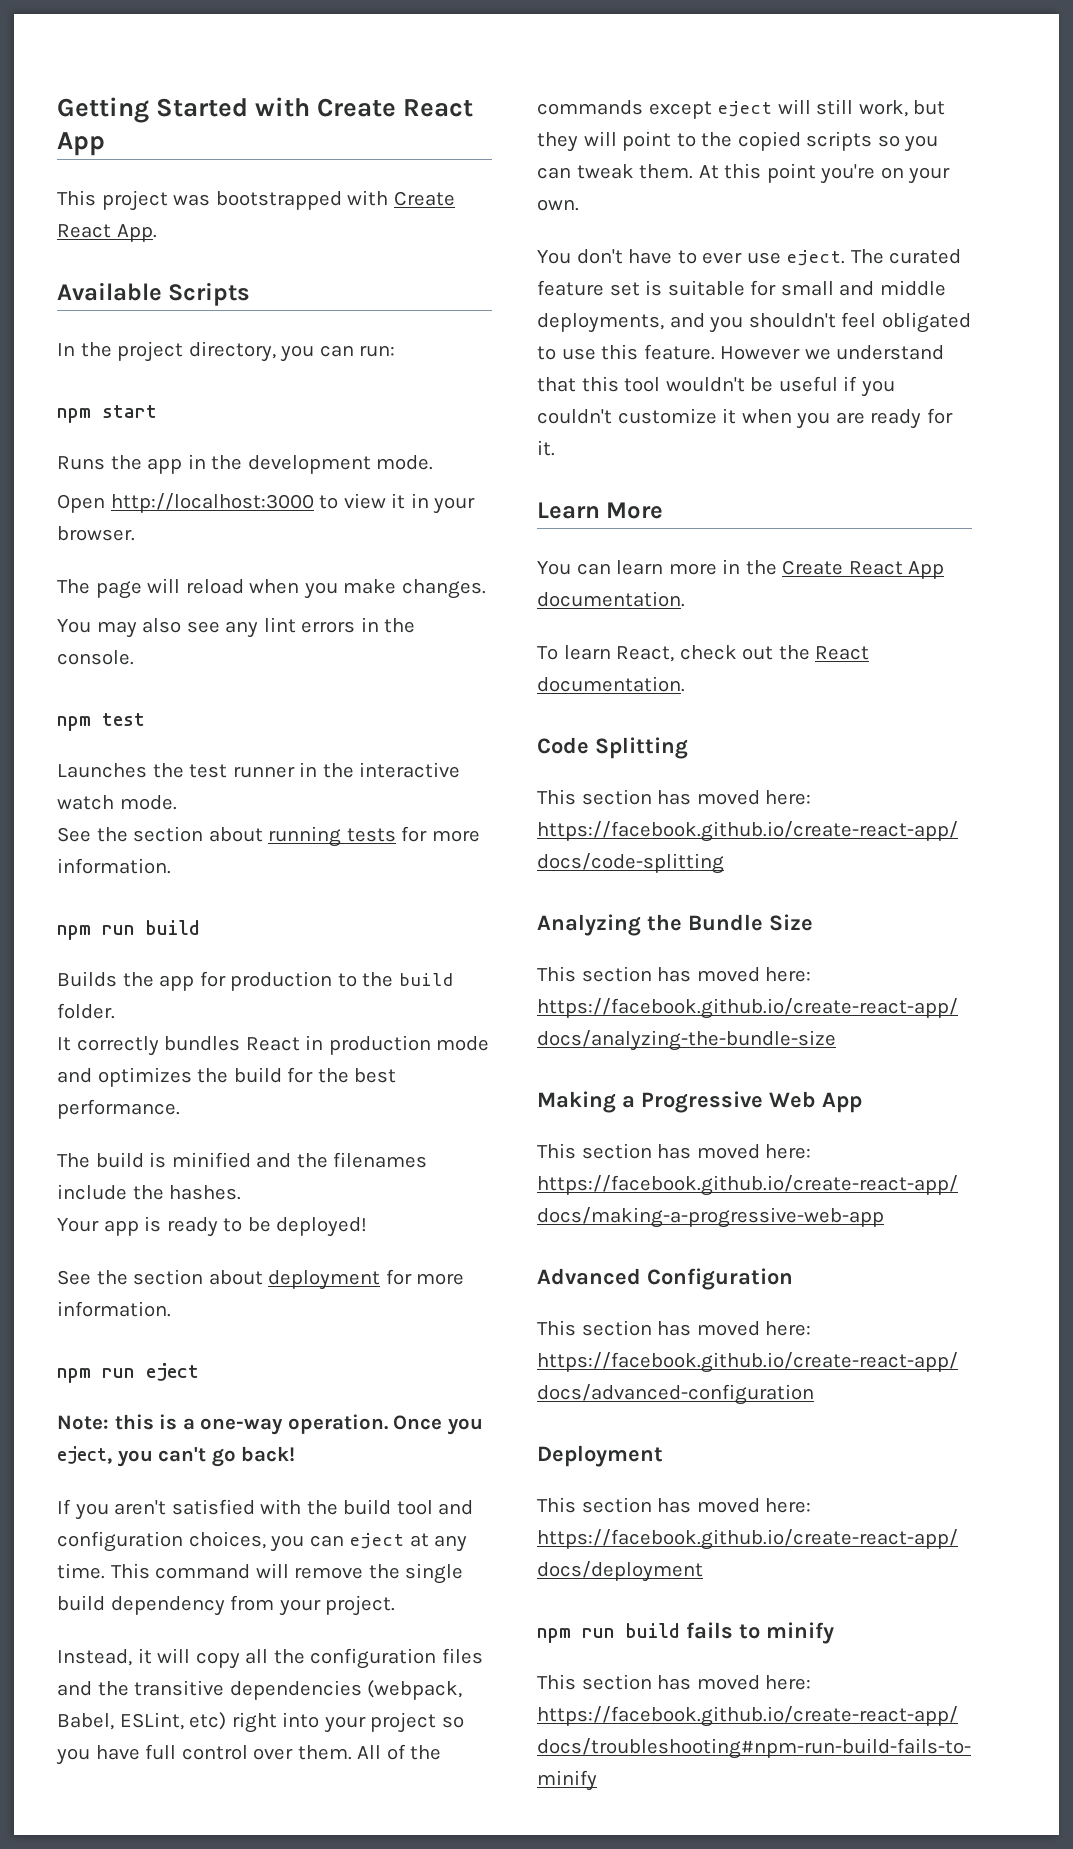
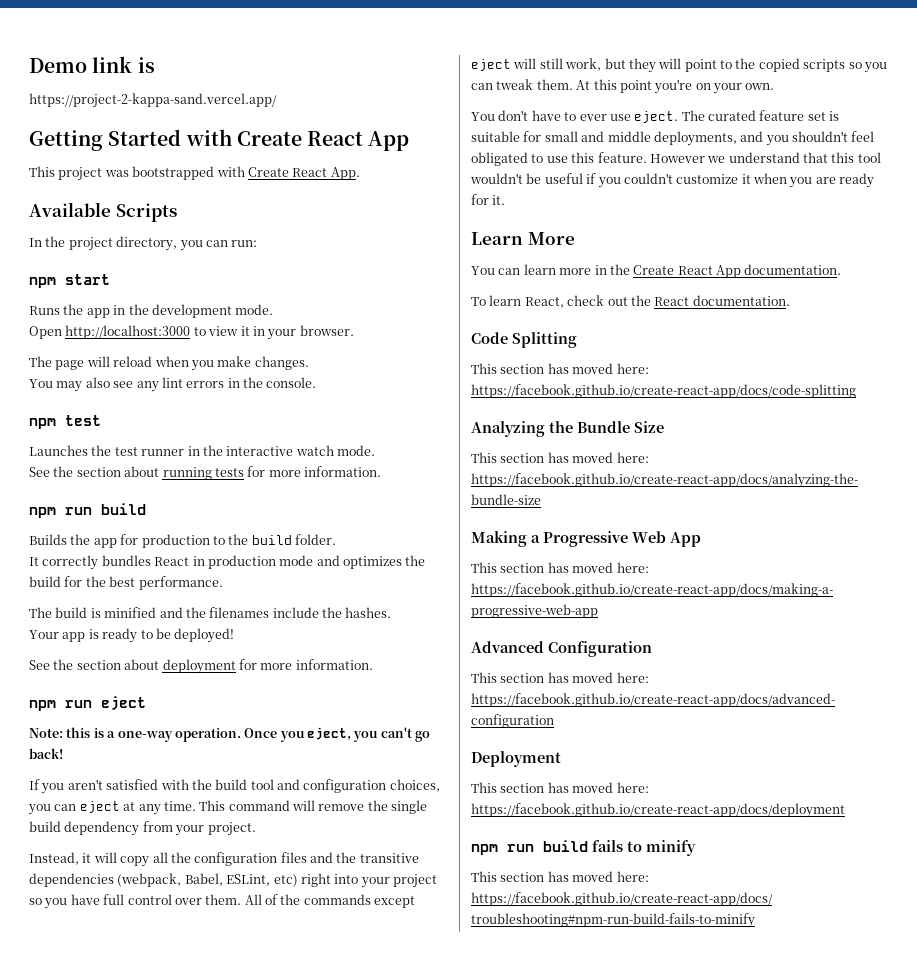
(57, 110) none -> [29,56,155,73] [29,93,277,108] Demo link is // https://project-2-kappa-sand.vercel.app/ //

